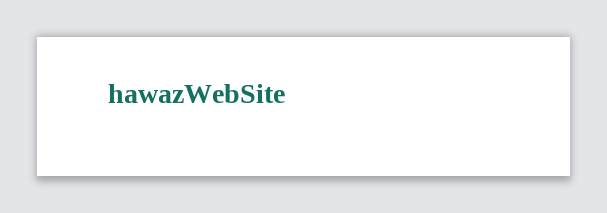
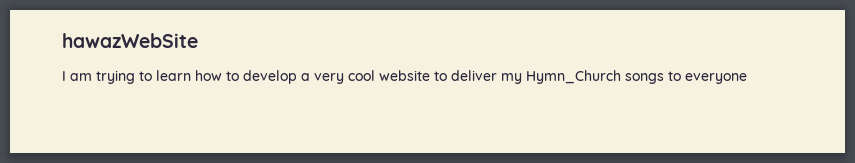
(285, 93) none -> [62,70,747,84] // I am trying to learn how to develop a very cool website to deliver my Hymn_Church songs to everyone

